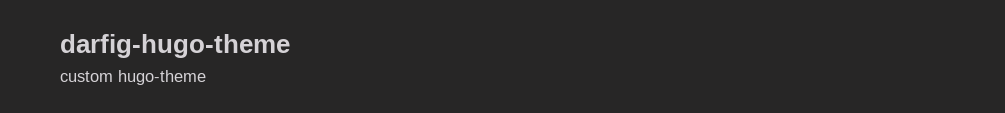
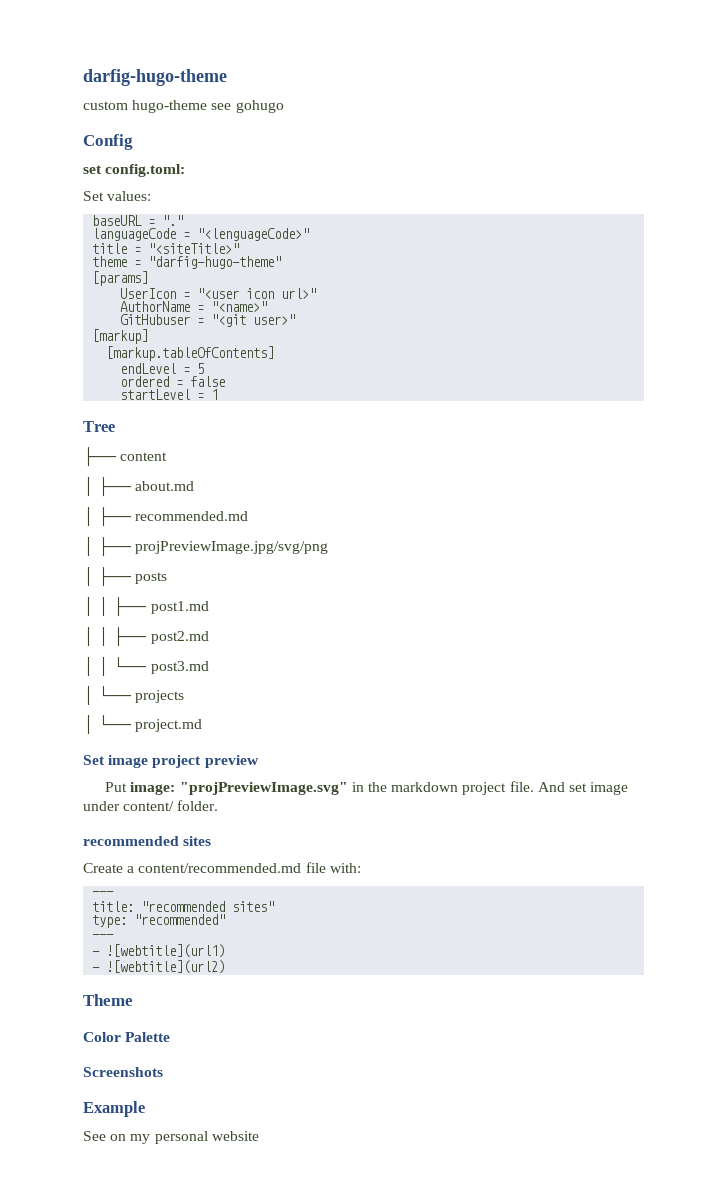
(206, 77) none -> [211,100,284,113] [83,134,133,150] [83,164,186,177] [83,191,152,201] [92,215,184,226] [92,228,310,241] [92,243,240,254] [92,256,282,269] [92,271,149,286] [120,288,317,299] [120,301,268,312] [120,314,296,327] [92,329,149,344] [106,346,275,361] [120,363,205,374] [120,376,226,387] [120,389,219,400] [83,421,115,432] [83,447,168,467] [83,477,195,497] [83,507,249,527] [83,537,329,557] [83,567,168,587] [83,597,209,617] [83,627,209,647] [83,657,209,676] [83,686,185,705] [83,715,203,734] [83,755,259,768] [105,781,629,795] [83,800,219,811] [83,836,212,846] [83,862,361,873] [92,891,115,896] [92,901,275,912] [92,914,226,928] [92,934,115,939] [92,944,226,958] [92,960,226,974] [83,994,133,1006] [83,1032,171,1042] [83,1067,163,1077] [83,1101,145,1117] [83,1131,259,1144] see gohugo // Config // set config.toml: // Set values: // baseURL = "." // languageCode = "<lenguageCode>" // title = "<siteTitle>" // theme = "darfig-hugo-theme" // [params] // UserIcon = "<user icon url>" // AuthorName = "<name>" // GitHubuser = "<git user>" // [markup] // [markup.tableOfContents] // endLevel = 5 // ordered = false // startLevel = 1 // Tree // ├── content // │ ├── about.md // │ ├── recommended.md // │ ├── projPreviewImage.jpg/svg/png // │ ├── posts // │ │ ├── post1.md // │ │ ├── post2.md // │ │ └── post3.md // │ └── projects // │ └── project.md // Set image project preview // Put image: "projPreviewImage.svg" in the markdown project file. And set image under content/ folder. // recommended sites // Create a content/recommended.md file with: // --- // title: "recommended sites" // type: "recommended" // --- // - ![webtitle](url1) // - ![webtitle](url2) // Theme // Color Palette // Screenshots // Example // See on my personal website

